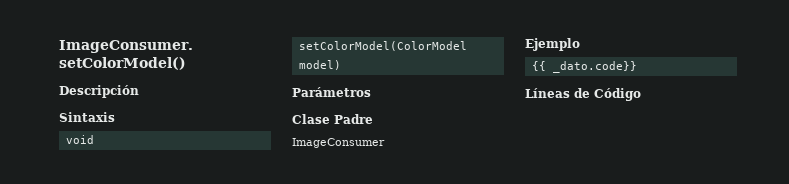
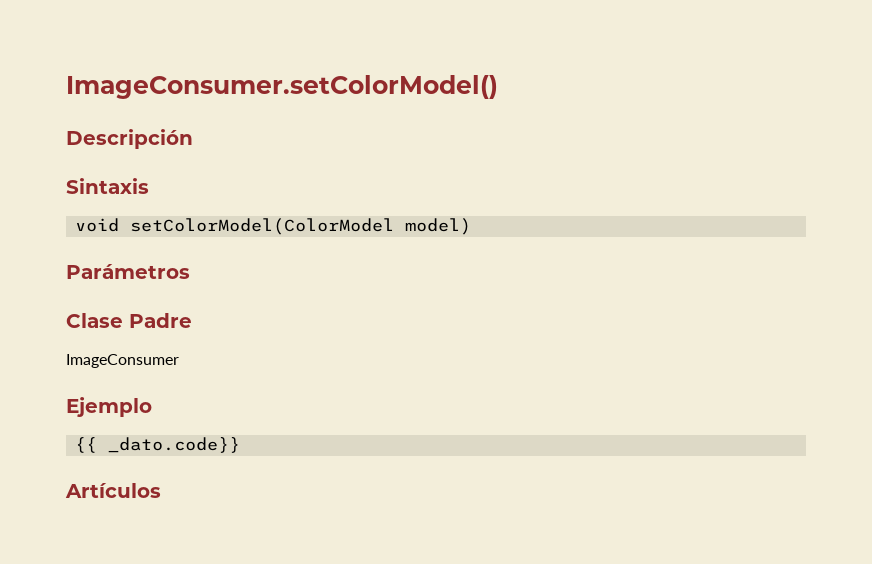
[525,88,641,101] Líneas de Código -> [65,483,161,498] Artículos

